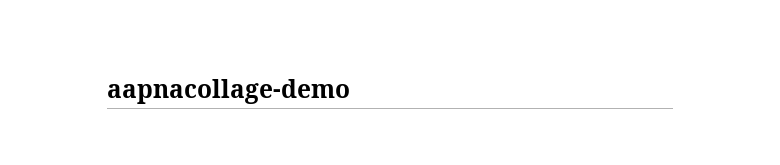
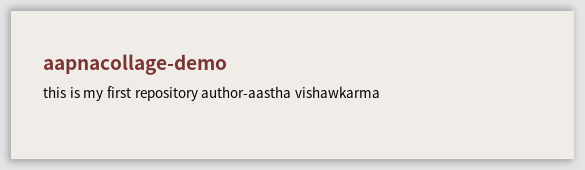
(350, 91) none -> [43,86,380,101] // this is my first repository author-aastha vishawkarma

